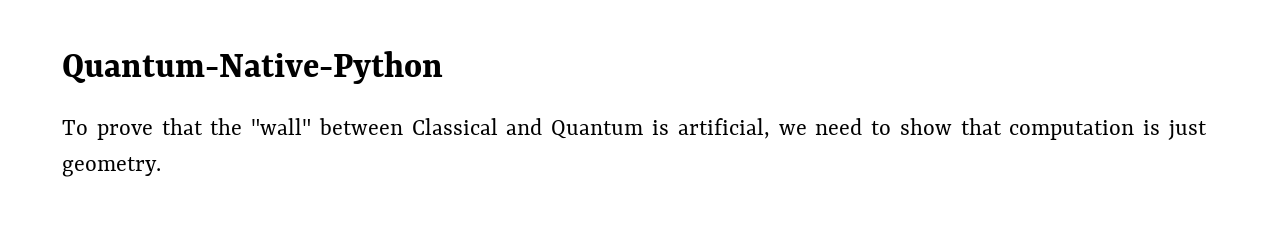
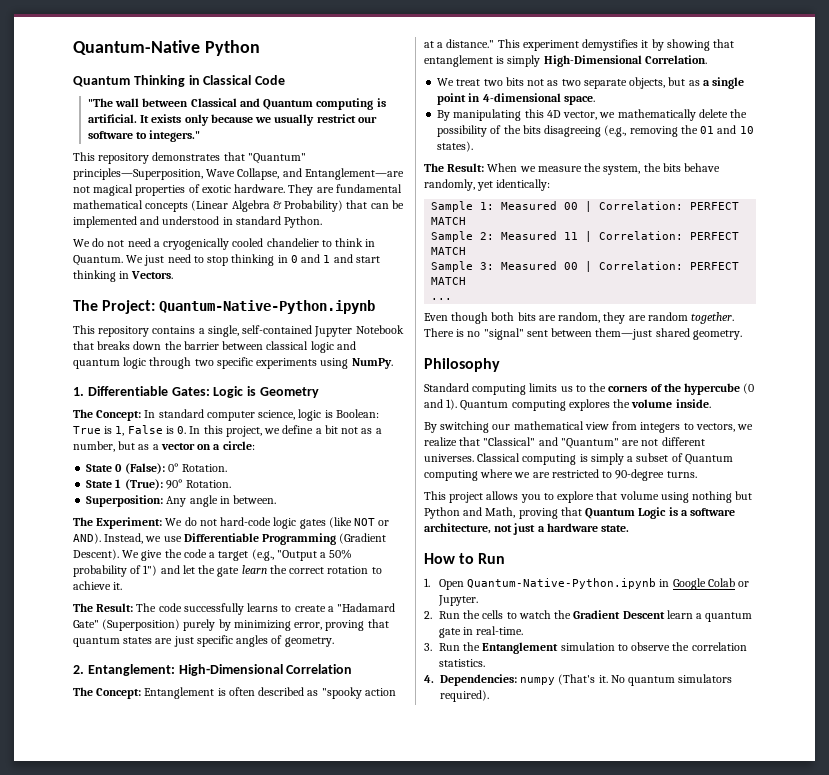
[62,51,443,84] [62,118,1208,140] [62,157,161,177] Quantum-Native-Python // To prove that the "wall" between Classical and Quantum is artificial, we need to show that computation is just geometry. -> [73,40,260,56] [73,75,286,87] [87,98,386,110] [87,114,377,126] [87,130,201,142] [73,152,306,164] [73,168,404,180] [73,184,402,196] [73,200,404,212] [73,216,323,228] [73,238,376,250] [73,254,380,266] [73,270,174,282] [73,300,376,314] [73,325,404,337] [73,341,356,353] [73,357,393,369] [73,386,319,398] [73,409,379,421] [73,425,382,437] [73,441,255,452] [86,463,228,474] [86,479,232,490] [86,495,277,507] [73,517,390,529] [73,533,387,545] [73,549,353,561] [73,565,382,577] [73,581,123,590] [73,603,396,615] [73,619,389,631] [73,635,334,647] [73,664,353,676] [73,687,396,699] [424,39,735,51] [424,55,707,67] [437,77,745,89] [437,93,595,105] [437,109,748,121] [437,125,754,137] [437,141,474,152] [424,163,721,175] [424,179,551,191] [431,201,740,212] [431,217,467,225] [431,231,740,242] [431,247,467,255] [431,261,740,272] [431,277,467,285] [431,298,453,300] [424,312,735,324] [424,328,742,340] [424,358,500,372] [424,383,755,395] [424,399,711,411] [424,421,754,433] [424,437,705,449] [424,453,733,465] [424,469,697,481] [424,491,753,503] [424,507,736,519] [424,523,630,535] [424,553,506,564] [424,578,750,590] [437,595,478,606] [424,610,753,622] [438,626,524,638] [424,642,747,654] [438,659,485,667] [424,674,733,686] [440,690,489,702] Quantum-Native Python // Quantum Thinking in Classical Code // "The wall between Classical and Quantum computing is artificial. It exists only because we usually restrict our software to integers." // This repository demonstrates that "Quantum" principles—Superposition, Wave Collapse, and Entanglement—are not magical properties of exotic hardware. They are fundamental mathematical concepts (Linear Algebra & Probability) that can be implemented and understood in standard Python. // We do not need a cryogenically cooled chandelier to think in Quantum. We just need to stop thinking in 0 and 1 and start thinking in Vectors. // The Project: Quantum-Native-Python.ipynb // This repository contains a single, self-contained Jupyter Notebook that breaks down the barrier between classical logic and quantum logic through two specific experiments using NumPy. // 1. Differentiable Gates: Logic is Geometry // The Concept: In standard computer science, logic is Boolean: True is 1, False is 0. In this project, we define a bit not as a number, but as a vector on a circle: // State 0 (False): 0° Rotation. // State 1 (True): 90° Rotation. // Superposition: Any angle in between. // The Experiment: We do not hard-code logic gates (like NOT or AND). Instead, we use Differentiable Programming (Gradient Descent). We give the code a target (e.g., "Output a 50% probability of 1") and let the gate learn the correct rotation to achieve it. // The Result: The code successfully learns to create a "Hadamard Gate" (Superposition) purely by minimizing error, proving that quantum states are just specific angles of geometry. // 2. Entanglement: High-Dimensional Correlation // The Concept: Entanglement is often described as "spooky action at a distance." This experiment demystifies it by showing that entanglement is simply High-Dimensional Correlation. // We treat two bits not as two separate objects, but as a single point in 4-dimensional space. // By manipulating this 4D vector, we mathematically delete the possibility of the bits disagreeing (e.g., removing the 01 and 10 states). // The Result: When we measure the system, the bits behave randomly, yet identically: // Sample 1: Measured 00 | Correlation: PERFECT MATCH // Sample 2: Measured 11 | Correlation: PERFECT MATCH // Sample 3: Measured 00 | Correlation: PERFECT MATCH // ... // Even though both bits are random, they are random together. There is no "signal" sent between them—just shared geometry. // Philosophy // Standard computing limits us to the corners of the hypercube (0 and 1). Quantum computing explores the volume inside. // By switching our mathematical view from integers to vectors, we realize that "Classical" and "Quantum" are not different universes. Classical computing is simply a subset of Quantum computing where we are restricted to 90-degree turns. // This project allows you to explore that volume using nothing but Python and Math, proving that Quantum Logic is a software architecture, not just a hardware state. // How to Run // 1. Open Quantum-Native-Python.ipynb in Google Colab or Jupyter. // 2. Run the cells to watch the Gradient Descent learn a quantum gate in real-time. // 3. Run the Entanglement simulation to observe the correlation statistics. // 4. Dependencies: numpy (That's it. No quantum simulators required).

